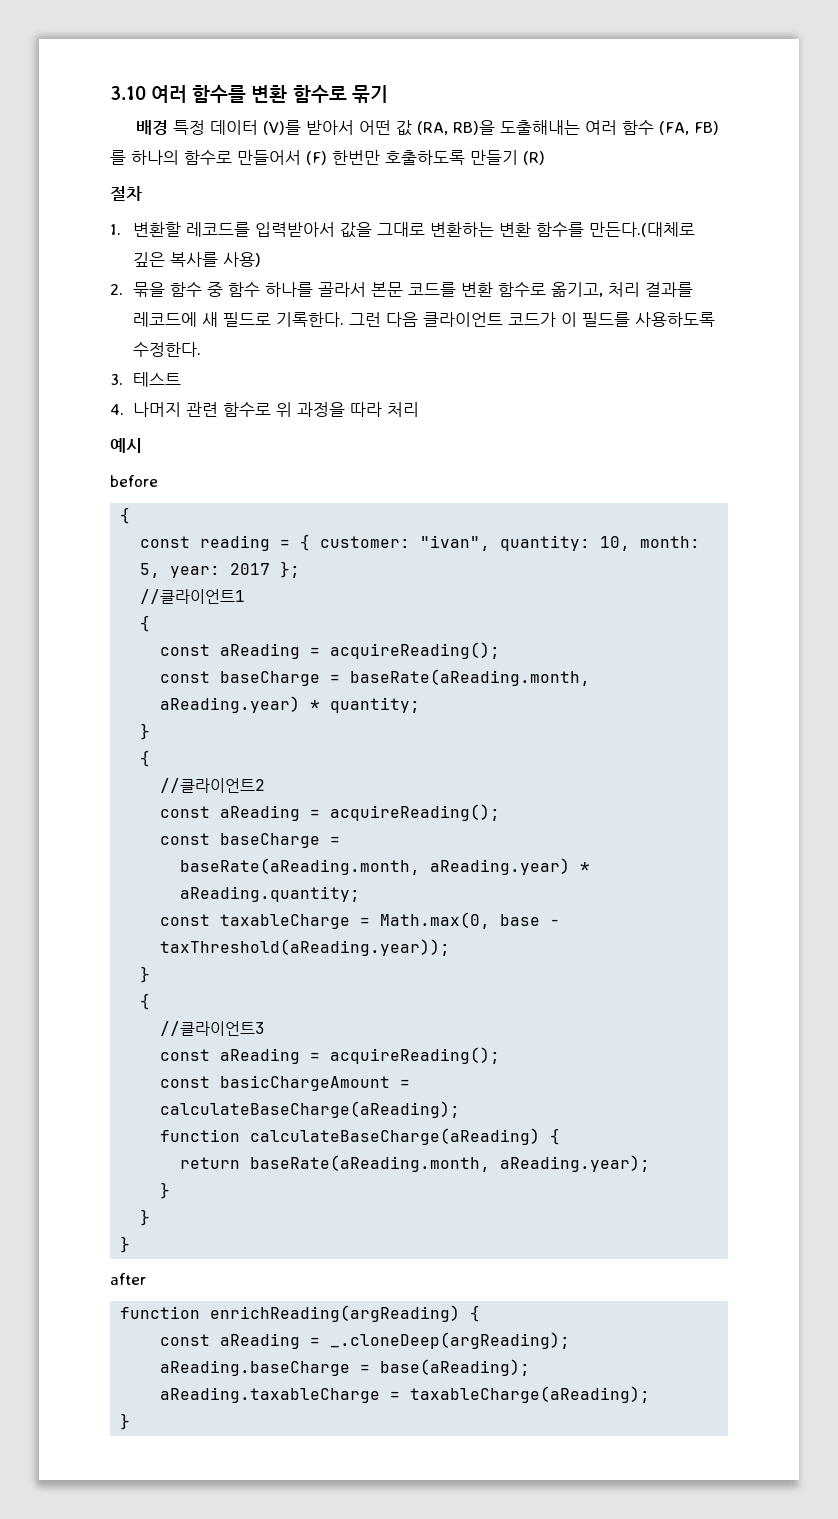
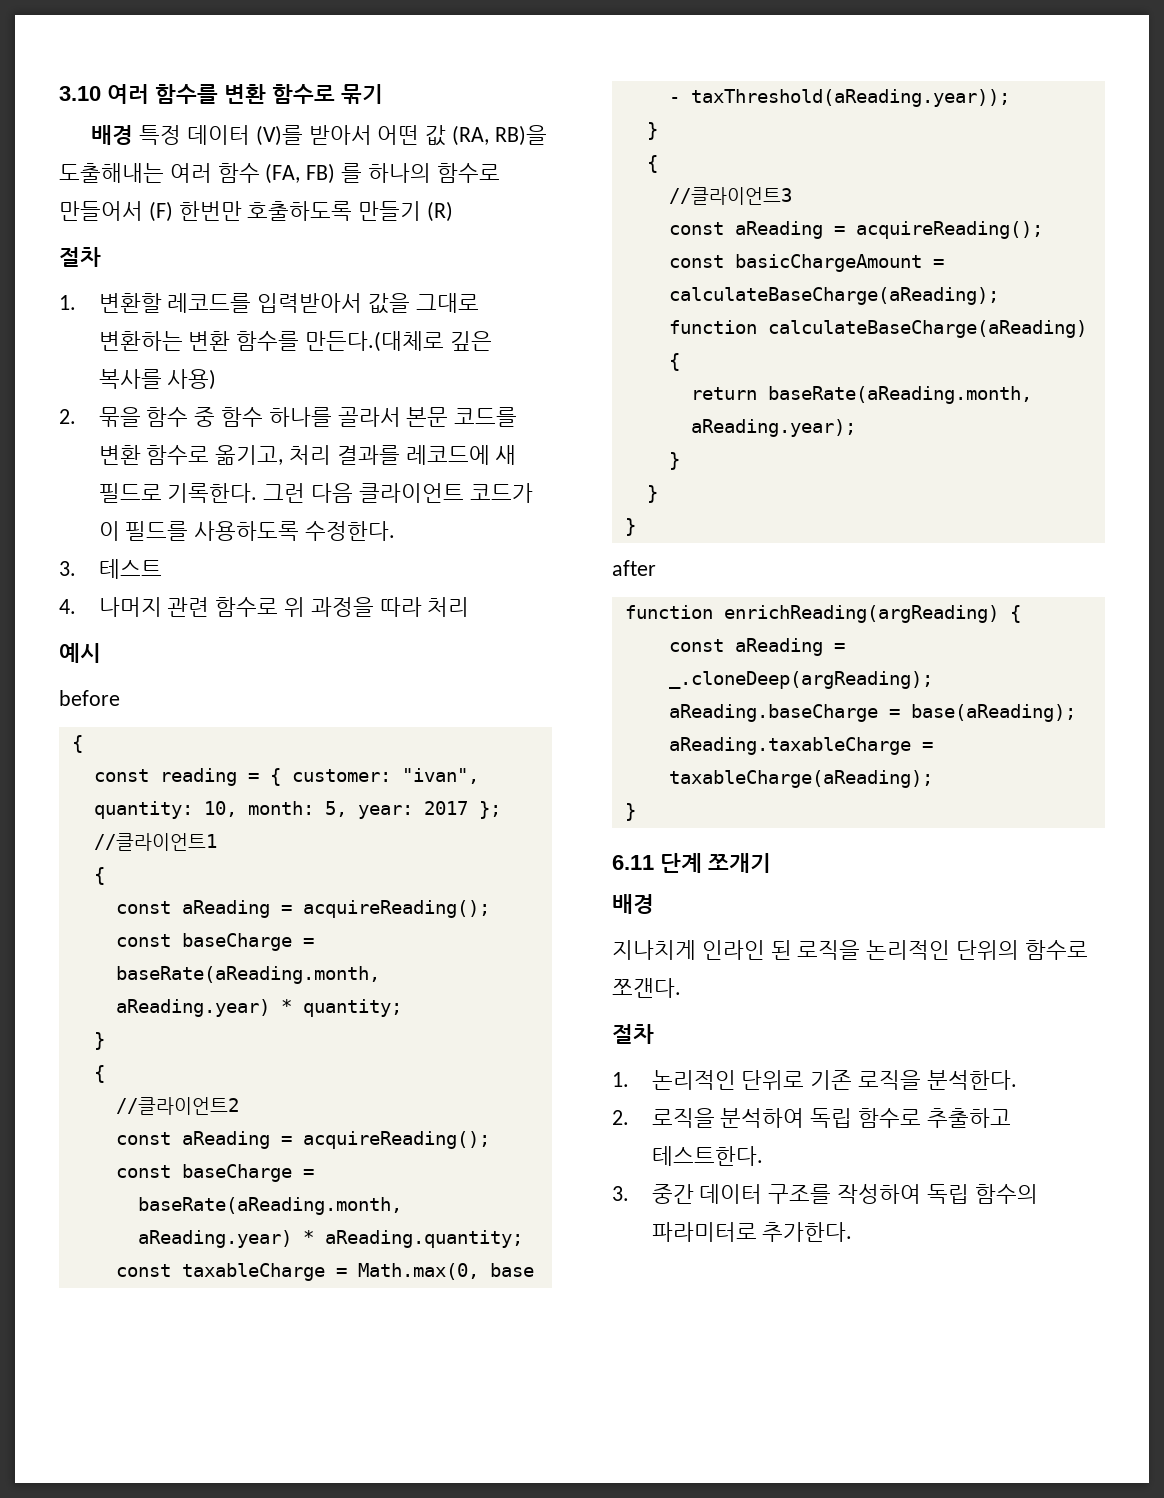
(131, 1421) none -> [612,853,771,873] [612,894,654,914] [612,940,1088,960] [612,978,681,998] [612,1024,654,1044] [612,1070,1017,1090] [612,1108,1011,1128] [651,1146,763,1166] [612,1184,1038,1204] [651,1222,853,1242] // 6.11 단계 쪼개기 // 배경 // 지나치게 인라인 된 로직을 논리적인 단위의 함수로 쪼갠다. // 절차 // 1. 논리적인 단위로 기존 로직을 분석한다. // 2. 로직을 분석하여 독립 함수로 추출하고 테스트한다. // 3. 중간 데이터 구조를 작성하여 독립 함수의 파라미터로 추가한다.

